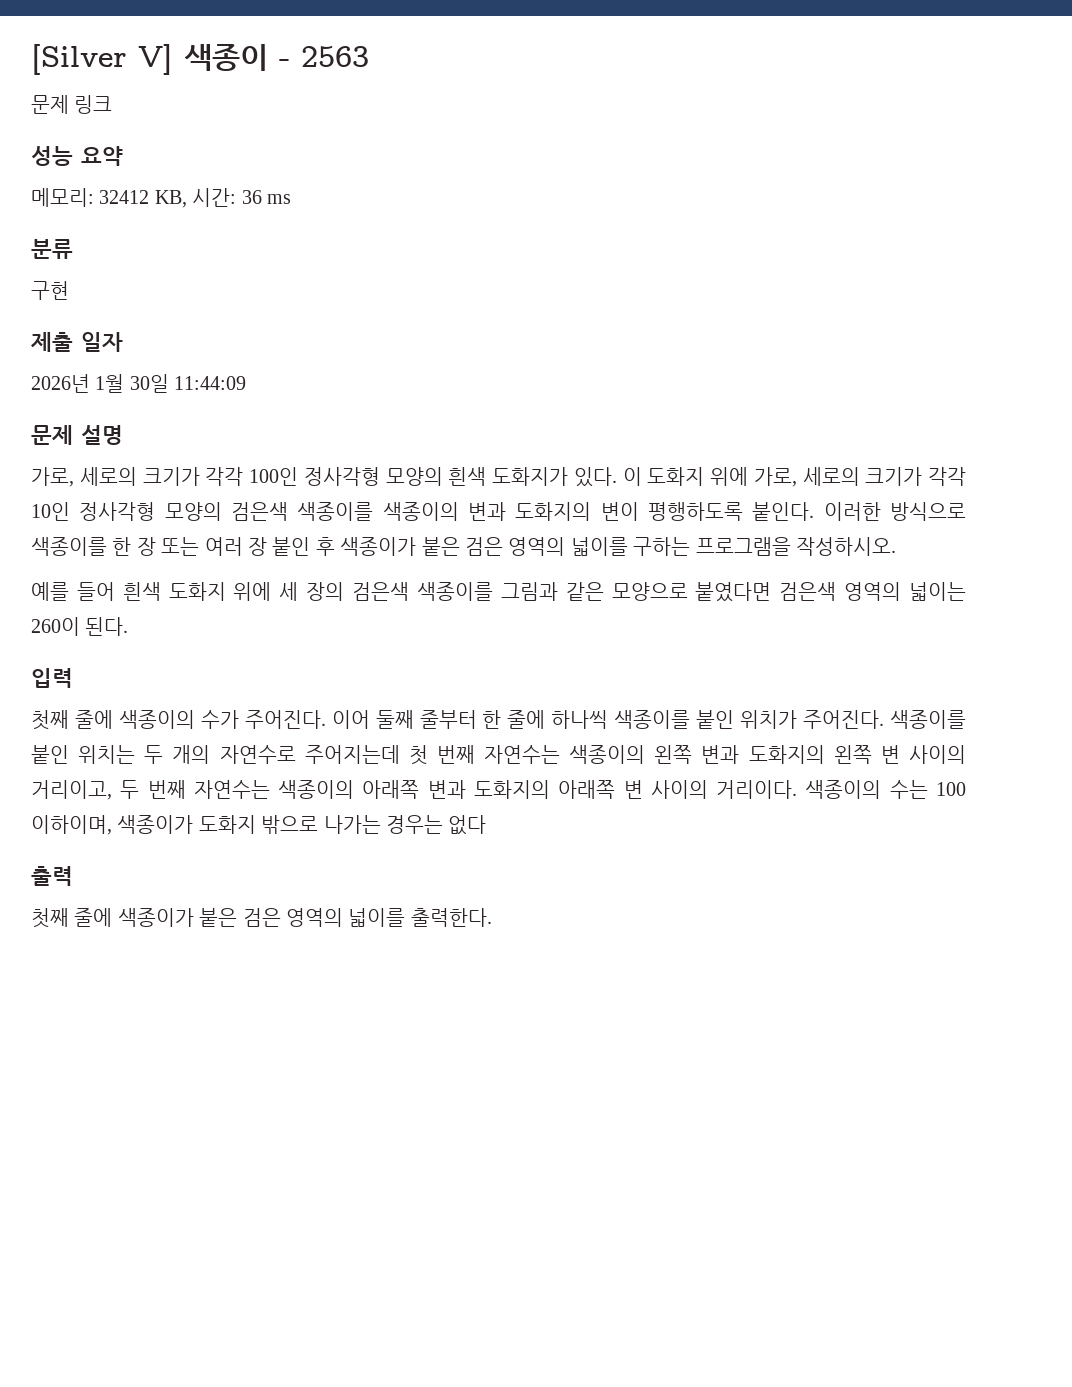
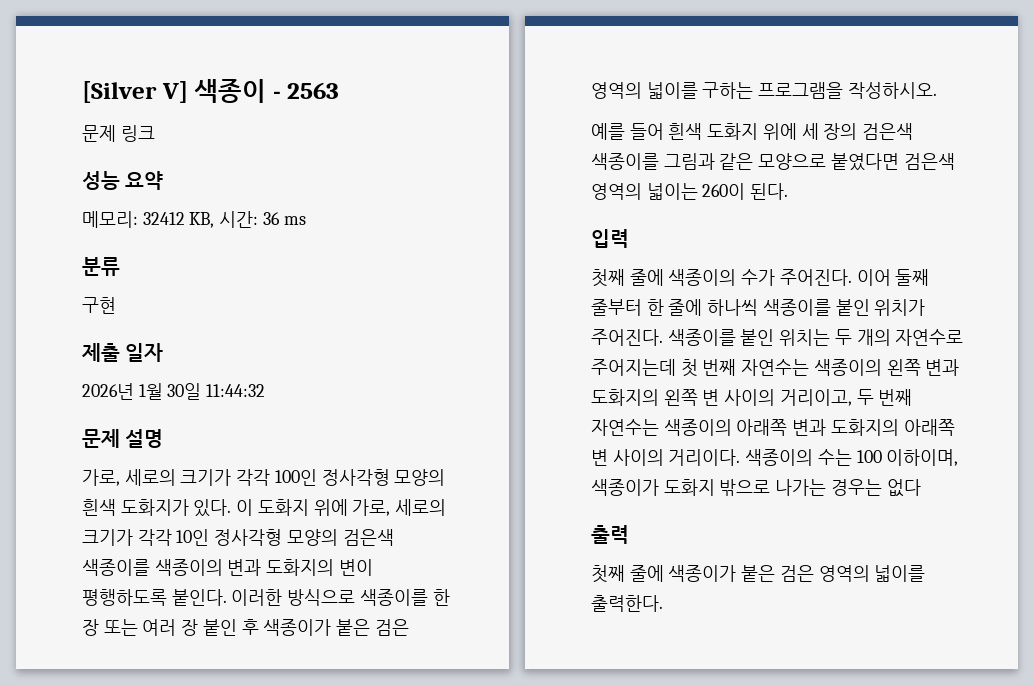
[174,376,247,390] 11:44:09 -> [206,384,266,397] 11:44:32

